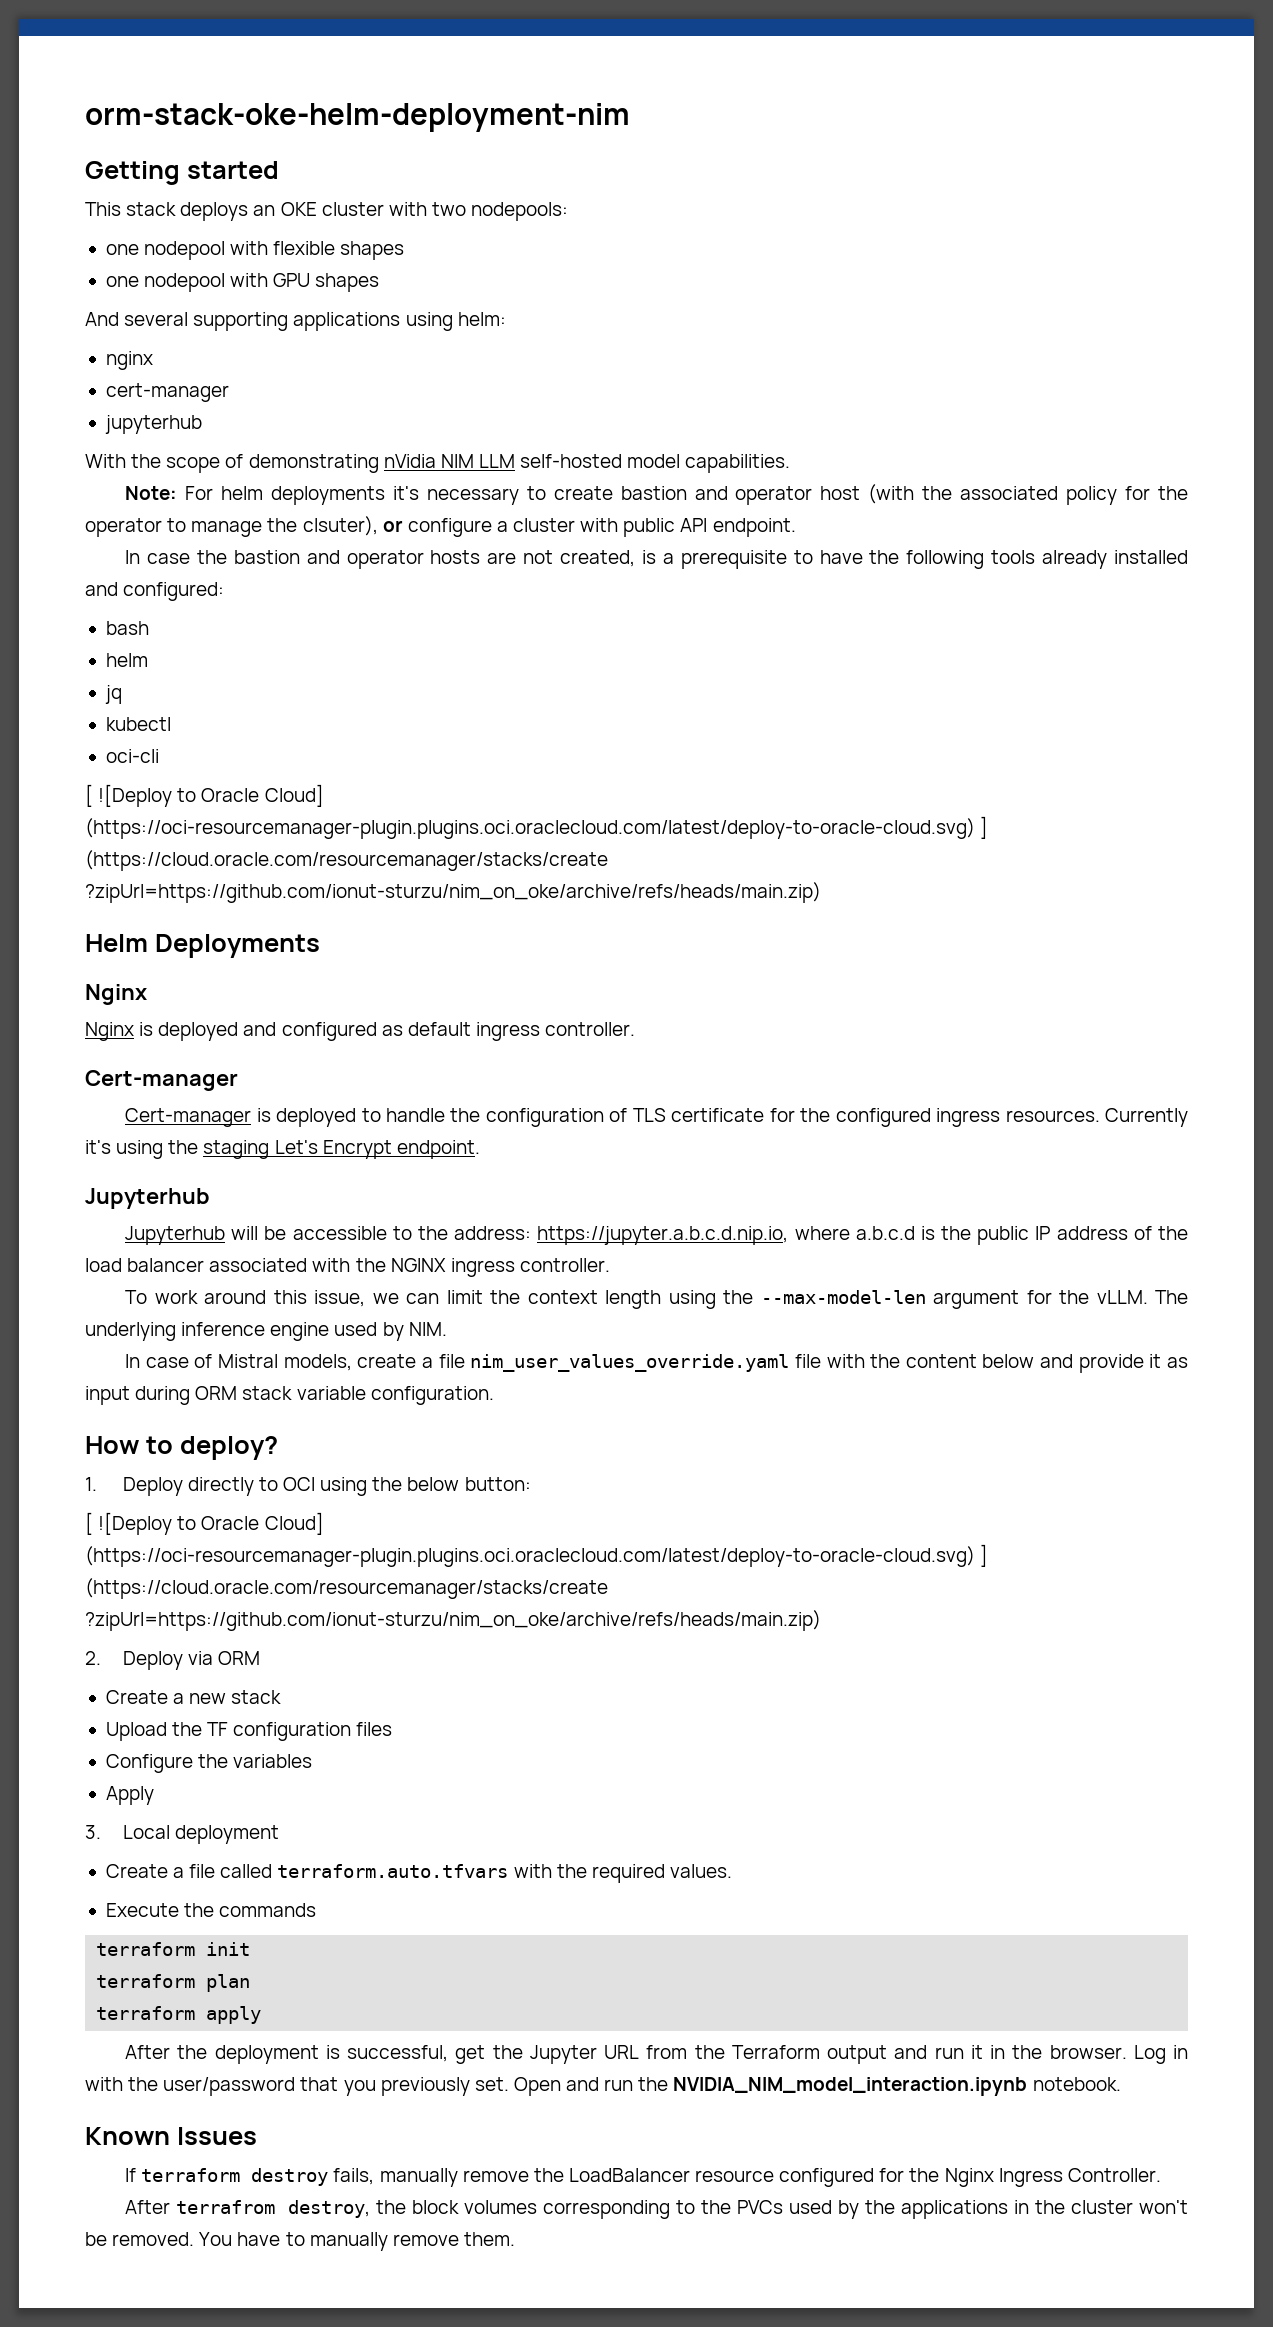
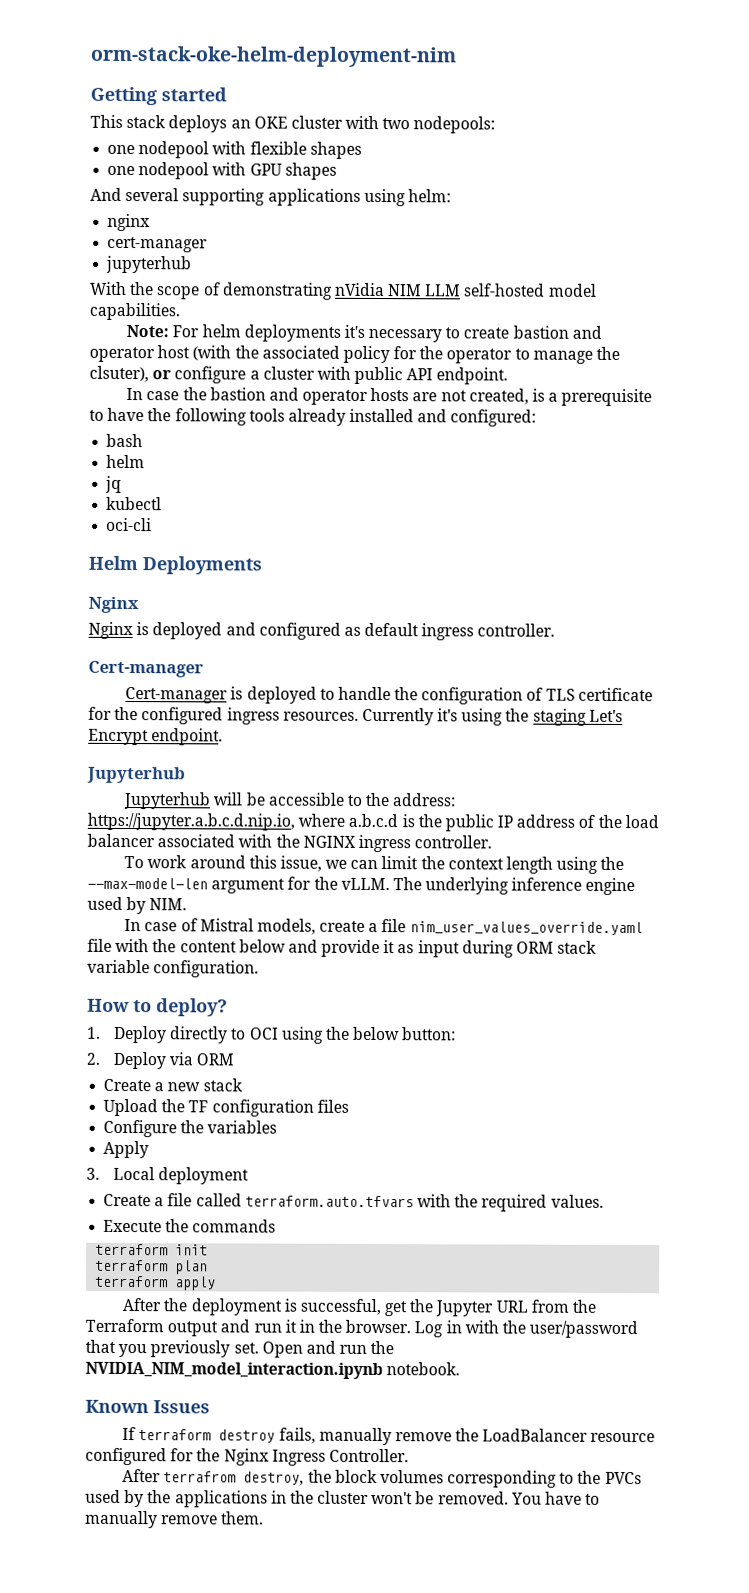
[85,784,324,807] [85,816,989,839] [85,850,608,871] [85,882,821,903] // [ ![Deploy to Oracle Cloud] (https://oci-resourcemanager-plugin.plugins.oci.oraclecloud.com/latest/deploy-to-oracle-cloud.svg) ] (https://cloud.oracle.com/resourcemanager/stacks/create ?zipUrl=https://github.com/ionut-sturzu/nim_on_oke/archive/refs/heads/main.zip) -> (153, 524) none
[85,1512,324,1535] [85,1544,989,1567] [85,1578,608,1599] [85,1610,821,1631] // [ ![Deploy to Oracle Cloud] (https://oci-resourcemanager-plugin.plugins.oci.oraclecloud.com/latest/deploy-to-oracle-cloud.svg) ] (https://cloud.oracle.com/resourcemanager/stacks/create ?zipUrl=https://github.com/ionut-sturzu/nim_on_oke/archive/refs/heads/main.zip) -> (457, 1034) none

